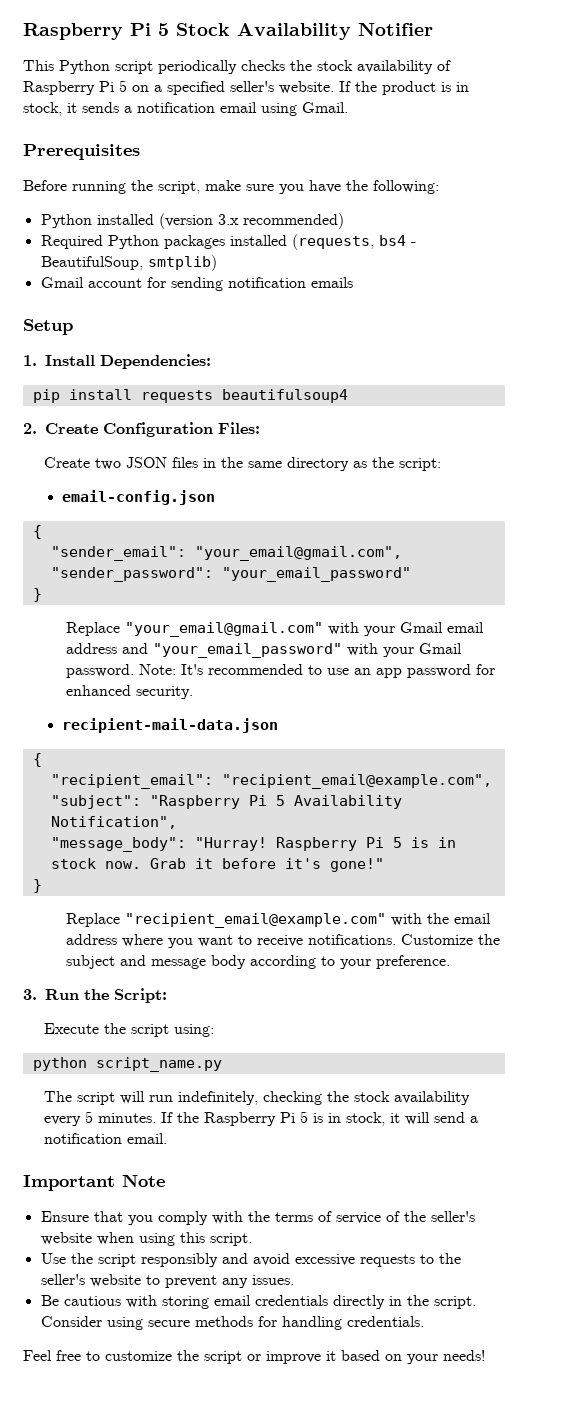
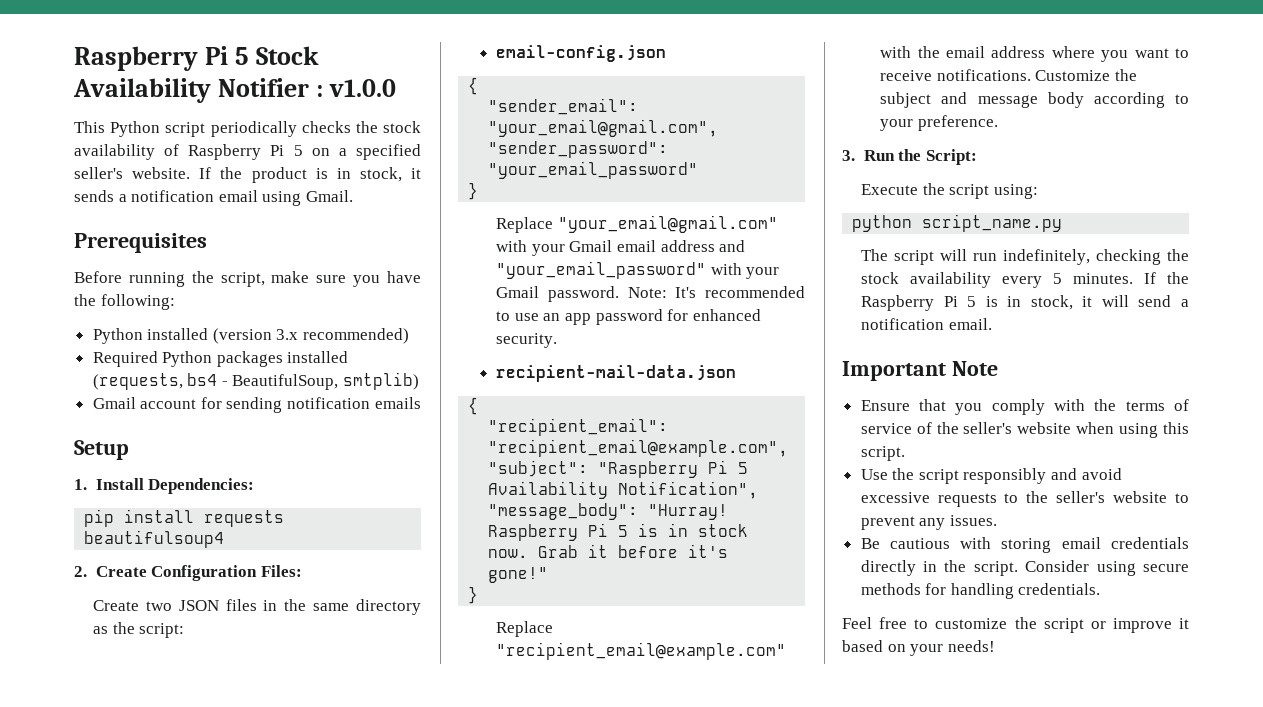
(433, 29) none -> [315,79,396,97] : v1.0.0

